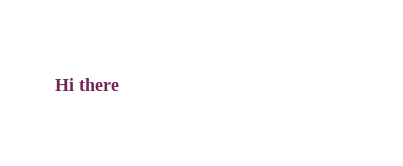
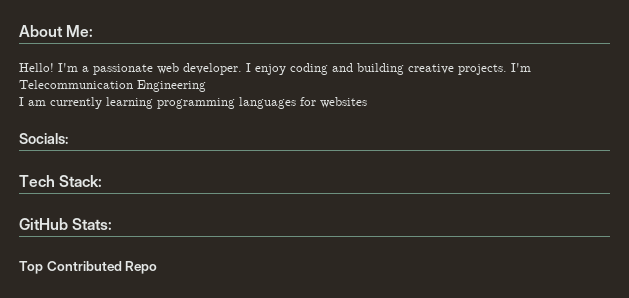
[55,78,119,91] Hi there -> [19,25,94,37] [19,63,531,75] [19,80,206,92] [19,97,367,109] [19,133,68,144] [19,175,103,187] [19,218,113,230] [19,261,158,274] About Me: // Hello! I'm a passionate web developer. I enjoy coding and building creative projects. I'm Telecommunication Engineering // I am currently learning programming languages for websites // Socials: // Tech Stack: // GitHub Stats: // Top Contributed Repo

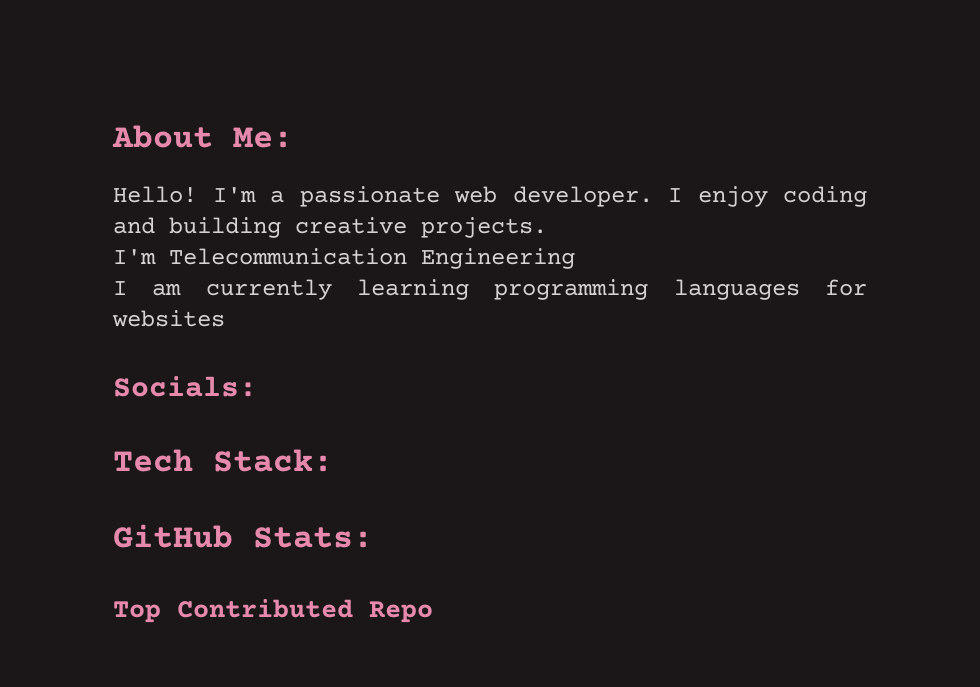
(507, 69) none -> (547, 227) //

